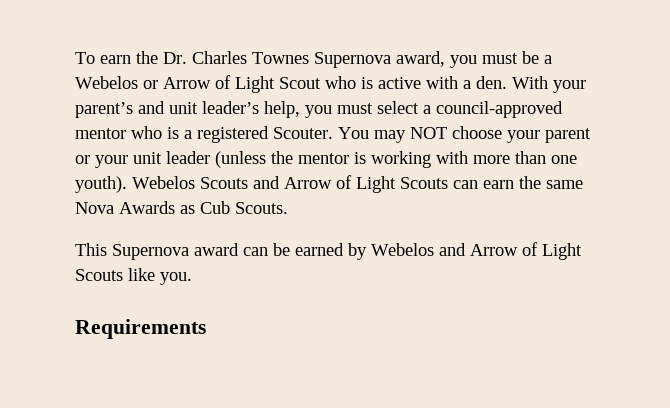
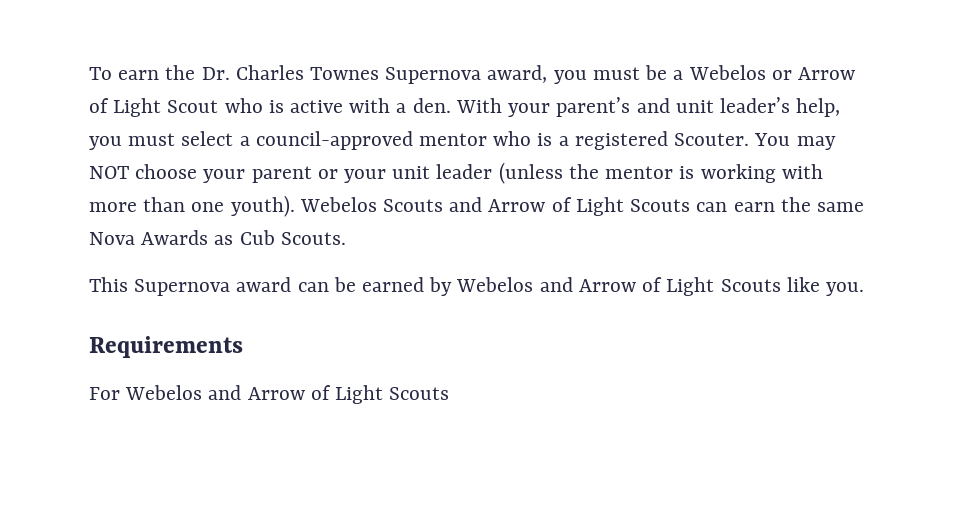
(206, 329) none -> [89,385,450,404] // For Webelos and Arrow of Light Scouts

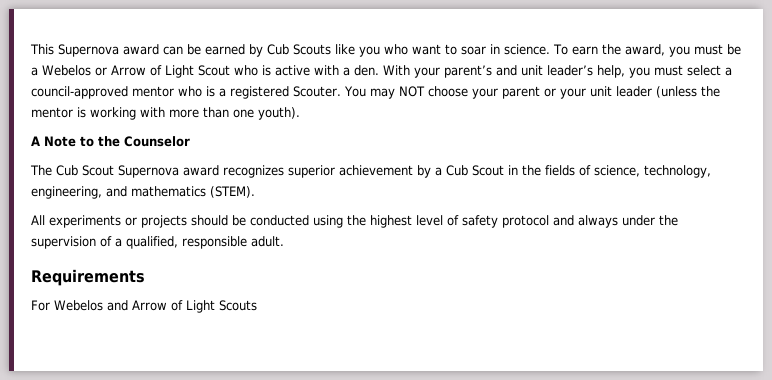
[89,65,482,84] To earn the Dr. Charles Townes Supernova -> [30,44,621,57] This Supernova award can be earned by Cub Scouts like you who want to soar in science. To earn the
[299,197,864,216] [89,230,346,245] [89,277,864,296] Webelos Scouts and Arrow of Light Scouts can earn the same Nova Awards as Cub Scouts. // This Supernova award can be earned by Webelos and Arrow of Light Scouts like you. -> [31,136,190,147] [30,165,711,178] [31,186,255,199] [31,215,678,228] [31,236,284,249] // A Note to the Counselor // The Cub Scout Supernova award recognizes superior achievement by a Cub Scout in the fields of science, technology, engineering, and mathematics (STEM). // All experiments or projects should be conducted using the highest level of safety protocol and always under the supervision of a qualified, responsible adult.

